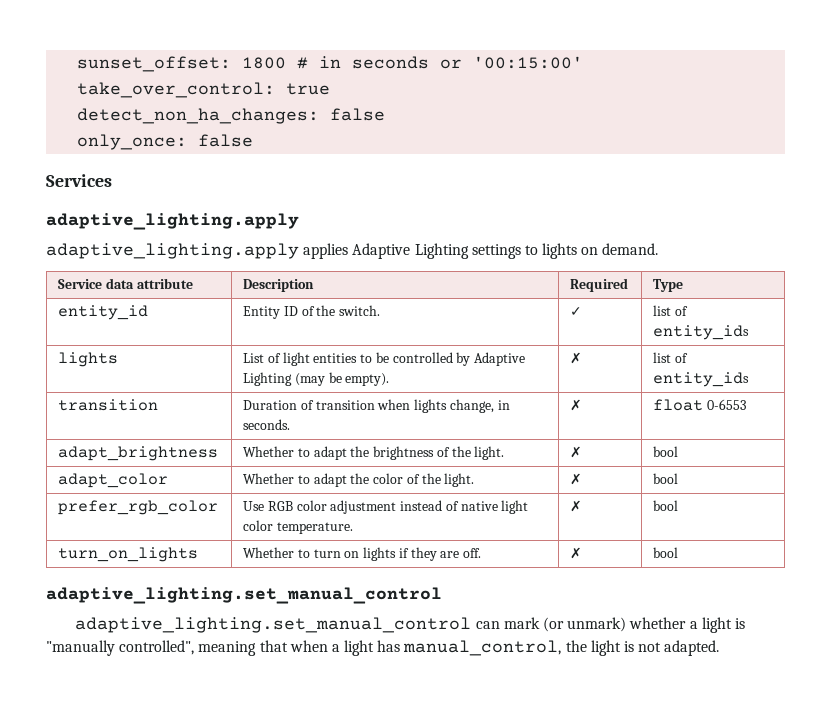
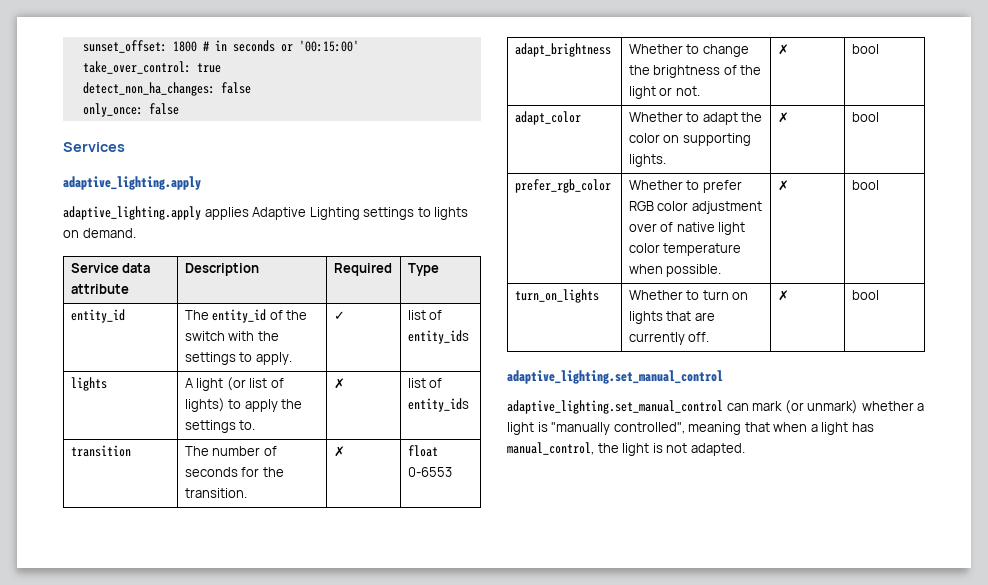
[243,305,381,319] Entity ID of the switch. -> [184,309,308,323] [184,331,279,341] [184,352,292,365] The entity_id of the switch with the settings to apply.
[243,352,526,366] [243,372,390,386] List of light entities to be controlled by Adaptive Lighting (may be empty). -> [184,377,284,391] [184,398,303,412] [184,420,256,433] A light (or list of lights) to apply the settings to.
[243,399,510,413] [243,419,291,430] Duration of transition when lights change, in seconds. -> [184,446,277,456] [184,467,284,477] [184,488,247,498] The number of seconds for the transition.
[313,446,347,460] adapt -> [702,44,749,57] change
[474,446,505,460] light. -> [628,86,700,99] light or not.
[406,473,475,487] of the light. -> [663,133,751,146] [628,154,666,167] on supporting lights.
[243,501,265,511] Use -> [628,180,742,193] Whether to prefer
[400,500,443,511] instead -> [628,223,657,232] over
[276,522,353,534] temperature. -> [663,243,742,256] [628,264,722,277] temperature when possible.
[398,547,460,561] if they are -> [666,311,715,321] [628,332,685,345] that are currently

